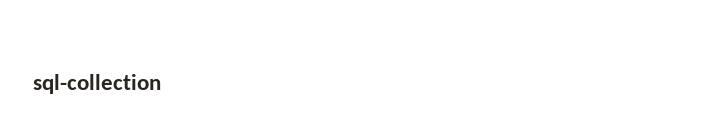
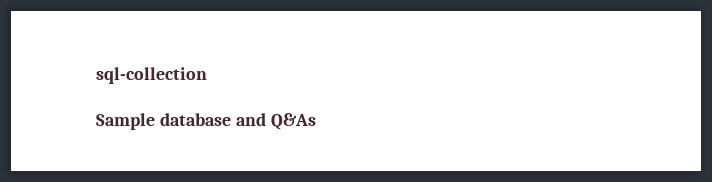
(161, 84) none -> [96,113,316,130] // Sample database and Q&As

